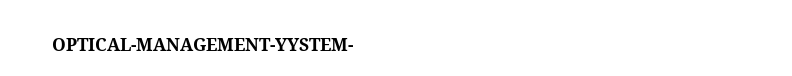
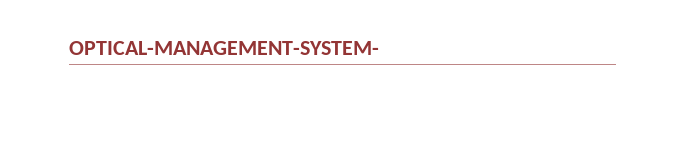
[52,38,353,51] OPTICAL-MANAGEMENT-YYSTEM- -> [69,41,379,55] OPTICAL-MANAGEMENT-SYSTEM-

